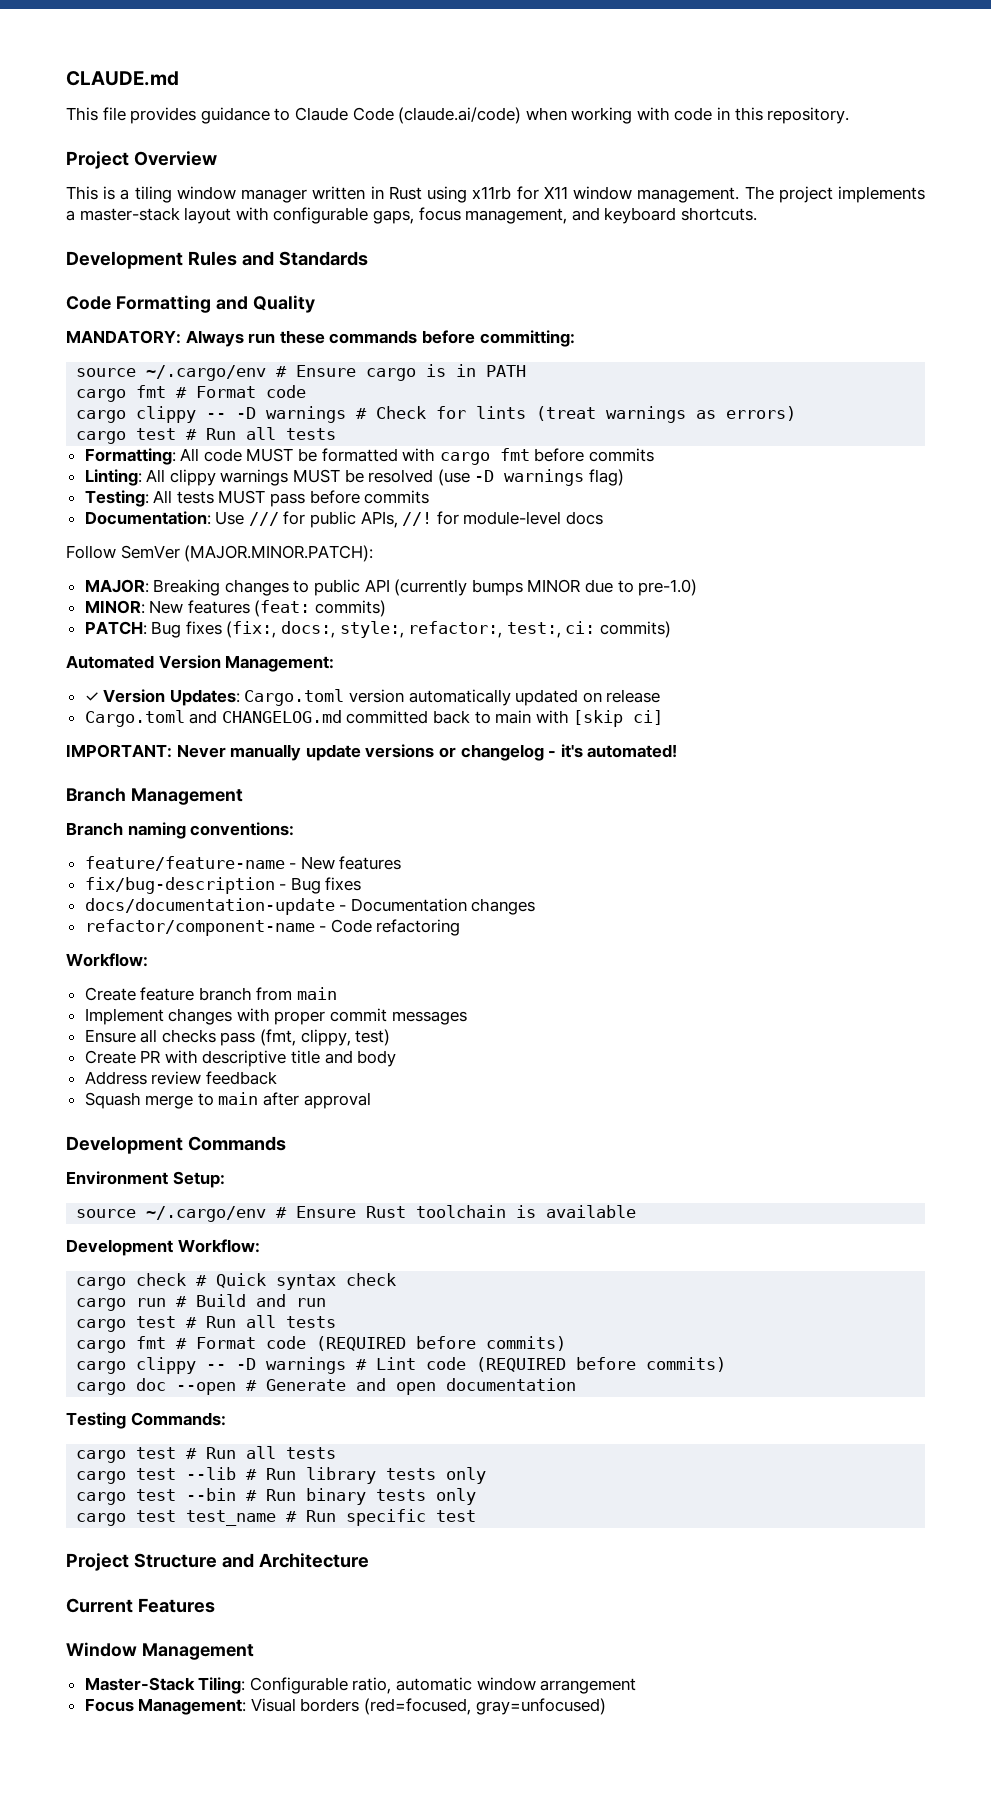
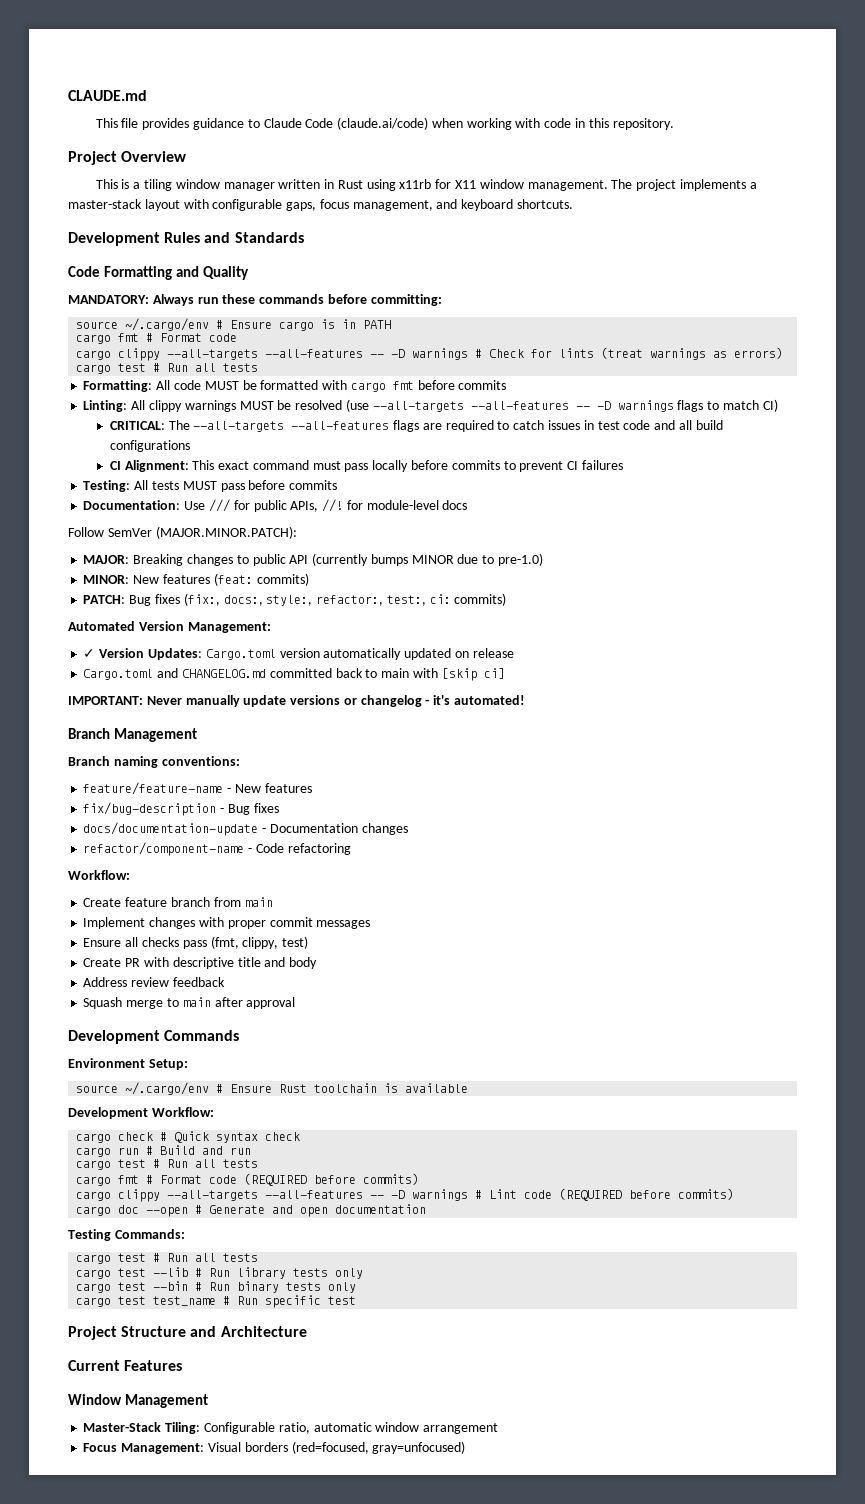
(197, 414) none -> [167,349,364,360] --all-targets --all-features
[474,469,625,486] -D warnings flag) -> [372,399,778,412] [109,420,723,432] [109,440,190,452] [109,460,623,472] --all-targets --all-features -- -D warnings flags to match CI) // CRITICAL: The --all-targets --all-features flags are required to catch issues in test code and all build configurations // CI Alignment: This exact command must pass locally before commits to prevent CI failures
(197, 1365) none -> [167,1190,364,1201] --all-targets --all-features

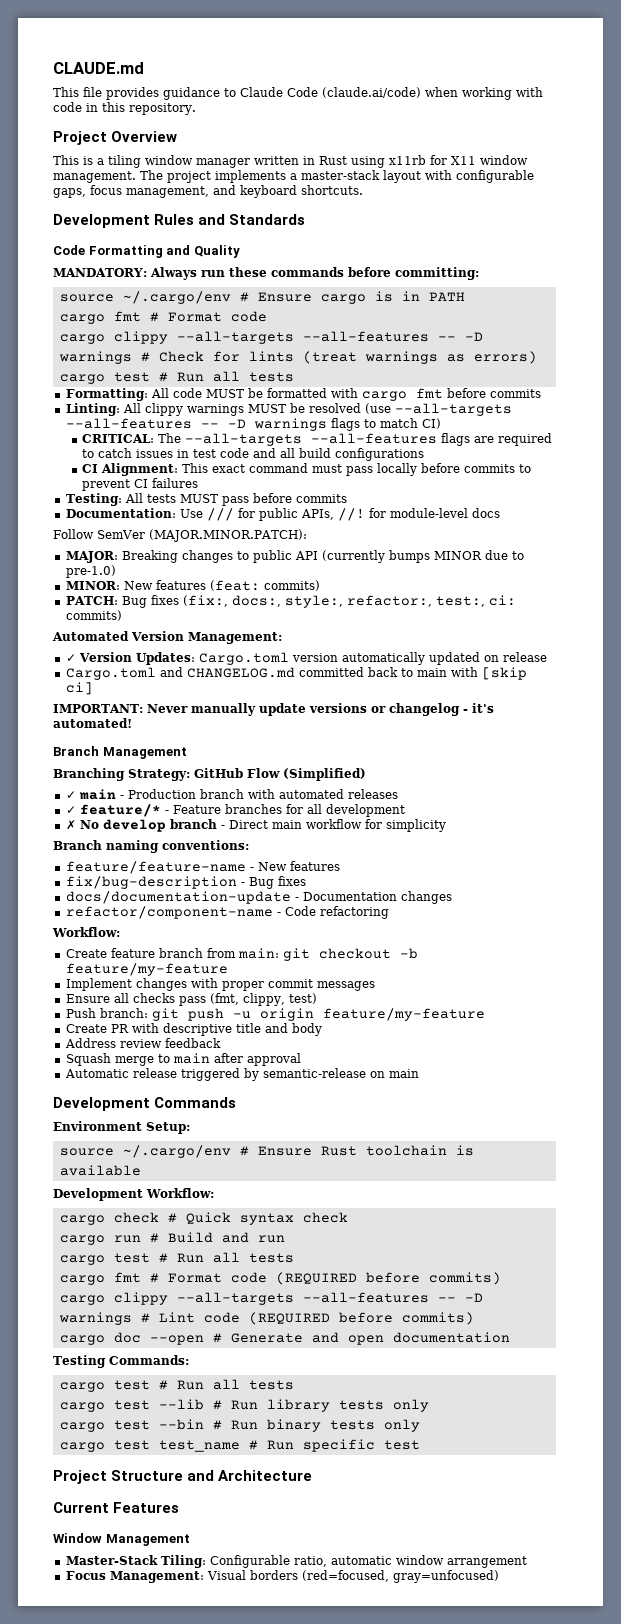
(197, 735) none -> [53,768,366,781] [65,789,398,800] [65,804,405,817] [65,819,446,832] // Branching Strategy: GitHub Flow (Simplified) // ✓ main - Production branch with automated releases // ✓ feature/* - Feature branches for all development // ✗ No develop branch - Direct main workflow for simplicity
[244,897,273,907] main -> [237,948,418,961] [65,963,228,976] main: git checkout -b feature/my-feature
(309, 942) none -> [65,1008,485,1021] // Push branch: git push -u origin feature/my-feature
(296, 1003) none -> [64,1068,419,1081] // Automatic release triggered by semantic-release on main

